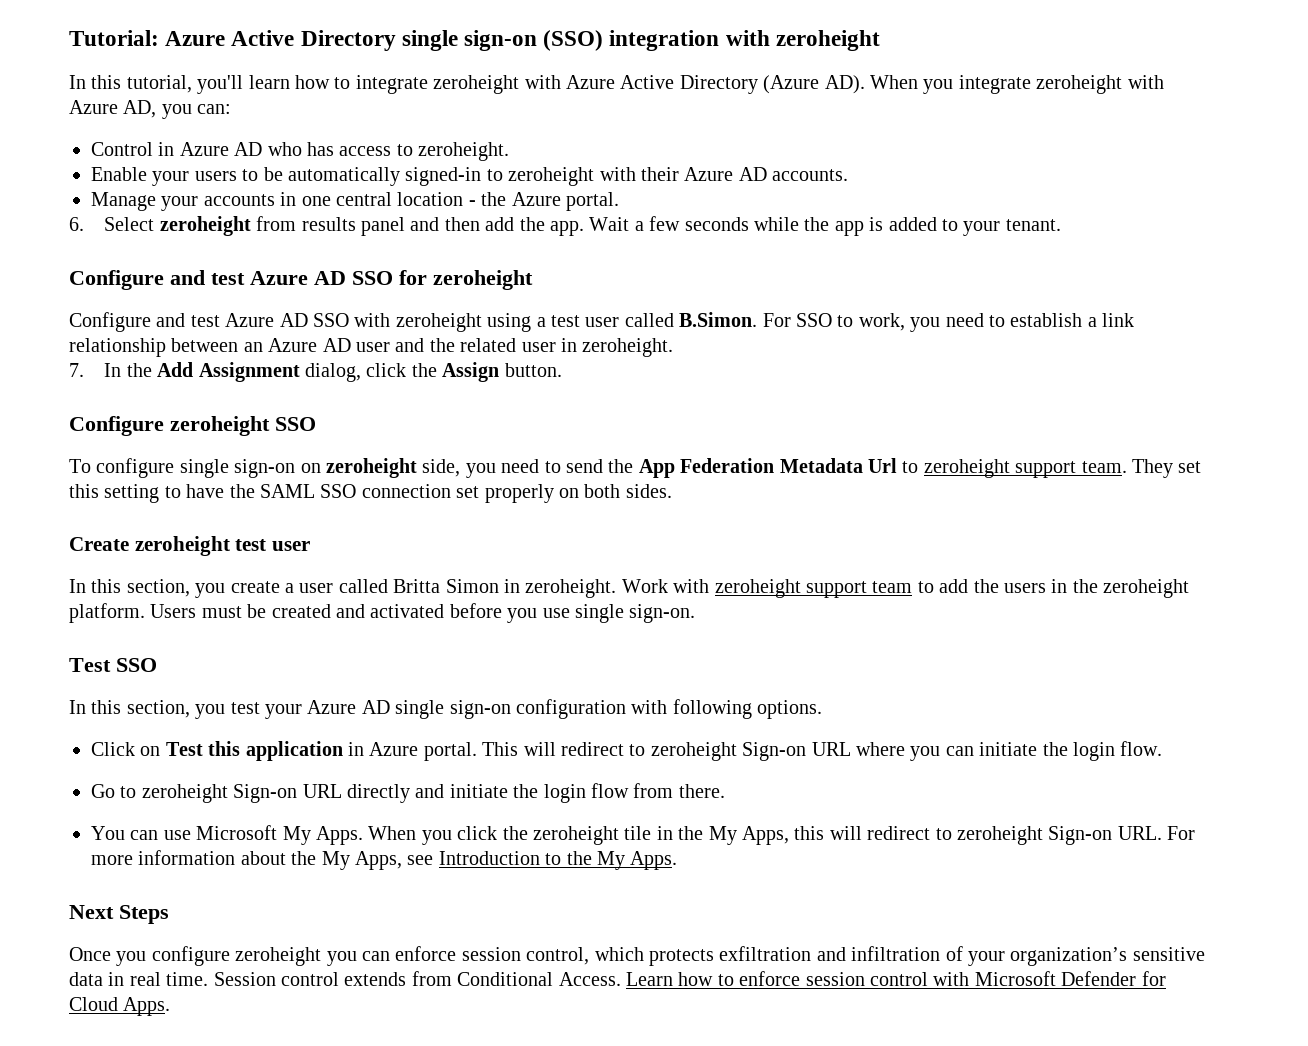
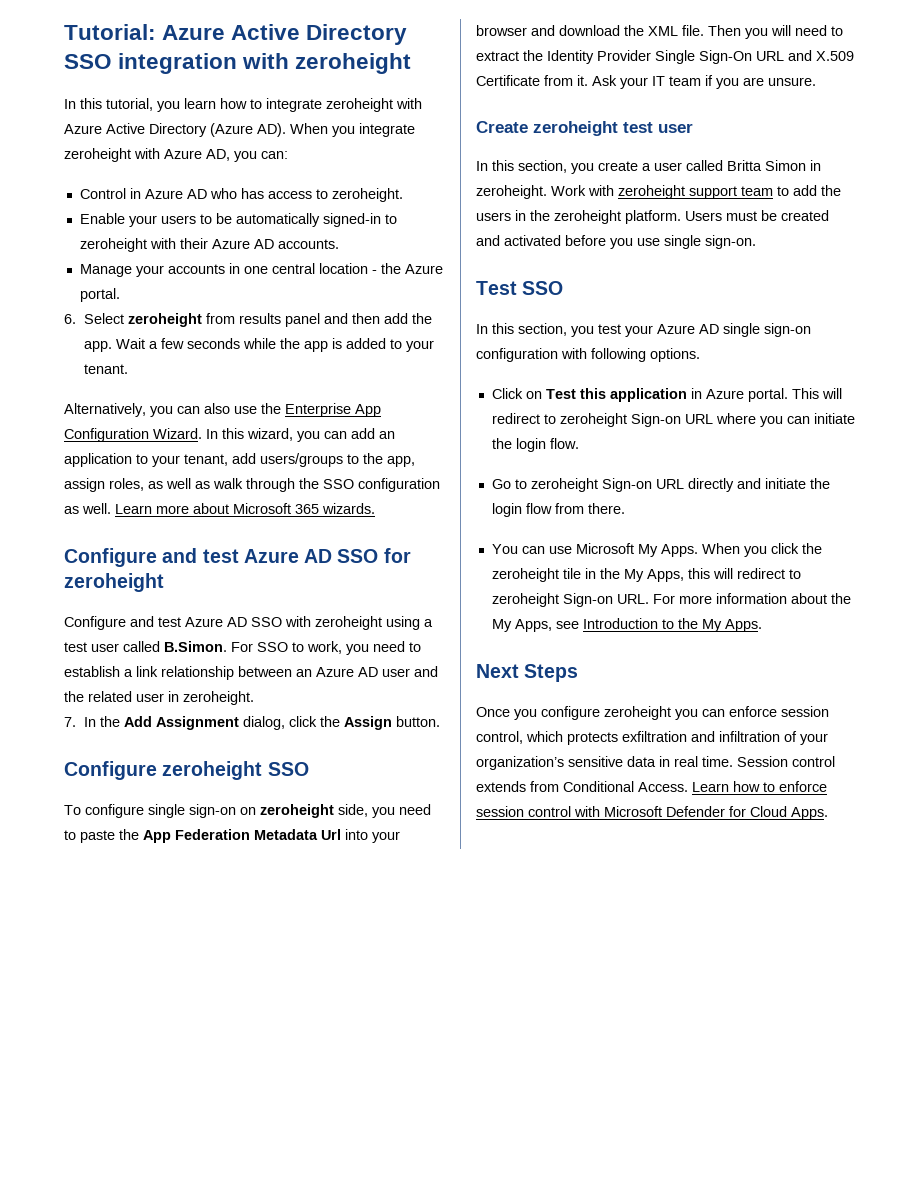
[401,30,604,51] single sign-on (SSO) -> [64,54,112,69] SSO
[197,75,244,94] you'll -> [157,101,180,112] you
(1061, 225) none -> [64,403,381,417] [64,428,395,442] [64,453,415,467] [64,478,440,492] [64,503,375,514] // Alternatively, you can also use the Enterprise App Configuration Wizard. In this wizard, you can add an application to your tenant, add users/groups to the app, assign roles, as well as walk through the SSO configuration as well. Learn more about Microsoft 365 wizards.
[565,459,603,473] send -> [80,830,115,843] paste
[902,459,1202,478] [69,484,672,503] to zeroheight support team. They set this setting to have the SAML SSO connection set properly on both sides. -> [345,829,400,843] [476,25,843,39] [476,50,854,64] [476,75,816,89] into your browser and download the XML file. Then you will need to extract the Identity Provider Single Sign-On URL and X.509 Certificate from it. Ask your IT team if you are unsure.

